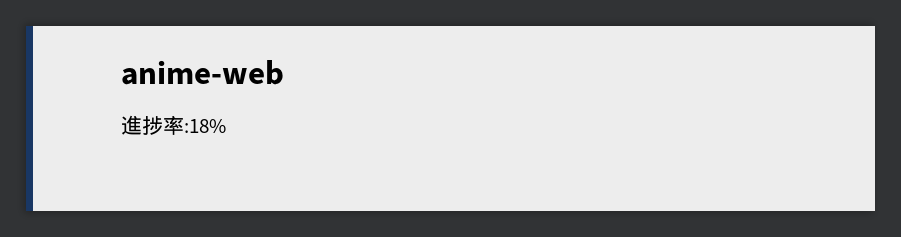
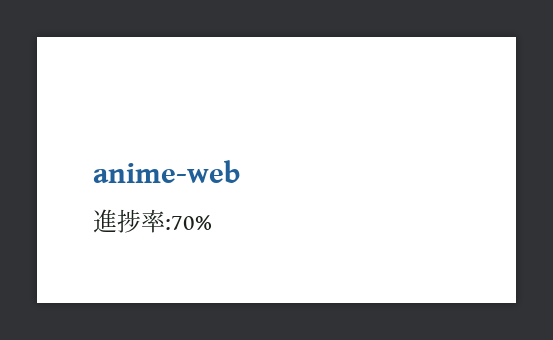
[184,119,226,133] :18% -> [165,215,212,230] :70%

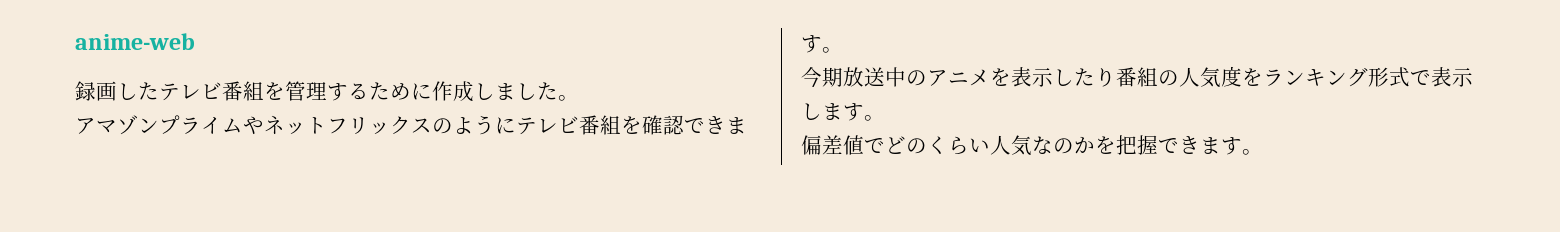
[93,209,212,233] 進捗率:70% -> [75,81,579,102] [75,115,747,135] [801,35,843,53] [801,66,1473,88] [801,103,885,121] [801,135,1263,156] 録画したテレビ番組を管理するために作成しました。 // アマゾンプライムやネットフリックスのようにテレビ番組を確認できます。 // 今期放送中のアニメを表示したり番組の人気度をランキング形式で表示します。 // 偏差値でどのくらい人気なのかを把握できます。

